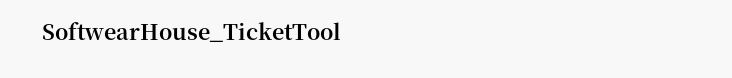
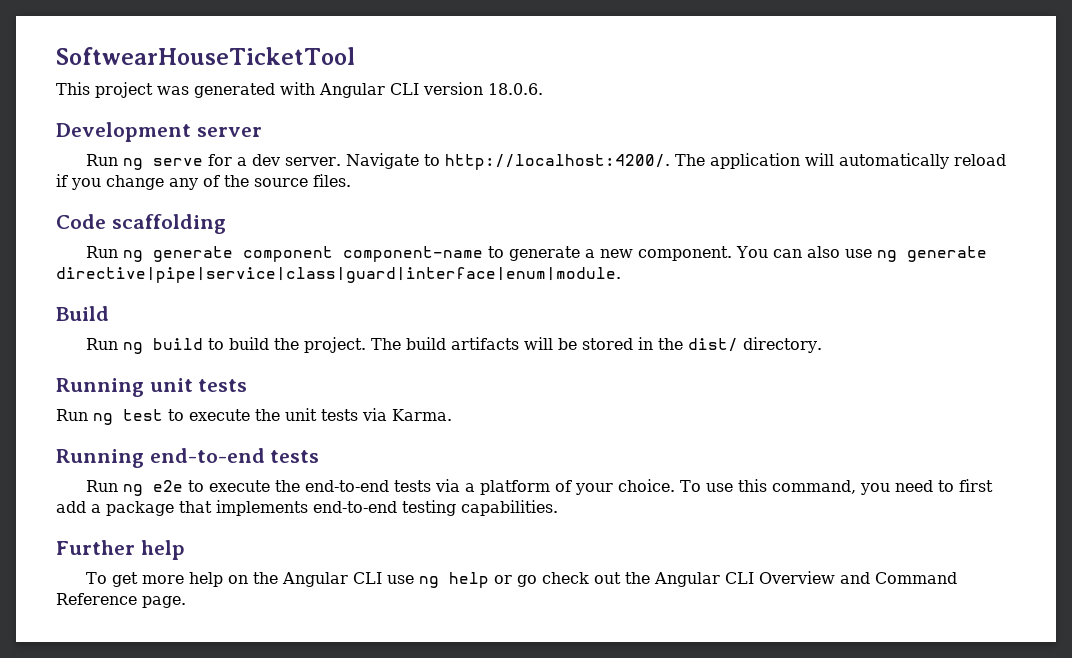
[42,22,341,42] SoftwearHouse_TicketTool -> [56,47,355,65] [56,82,543,98] [56,122,262,142] [85,153,1006,170] [56,174,351,190] [56,214,226,234] [85,246,987,262] [56,267,621,283] [56,306,109,321] [85,337,822,354] [56,378,248,397] [56,408,452,425] [56,448,320,468] [85,479,993,496] [56,500,558,516] [56,540,185,560] [85,571,957,588] [56,593,186,608] SoftwearHouseTicketTool // This project was generated with Angular CLI version 18.0.6. // Development server // Run ng serve for a dev server. Navigate to http://localhost:4200/. The application will automatically reload if you change any of the source files. // Code scaffolding // Run ng generate component component-name to generate a new component. You can also use ng generate directive|pipe|service|class|guard|interface|enum|module. // Build // Run ng build to build the project. The build artifacts will be stored in the dist/ directory. // Running unit tests // Run ng test to execute the unit tests via Karma. // Running end-to-end tests // Run ng e2e to execute the end-to-end tests via a platform of your choice. To use this command, you need to first add a package that implements end-to-end testing capabilities. // Further help // To get more help on the Angular CLI use ng help or go check out the Angular CLI Overview and Command Reference page.

